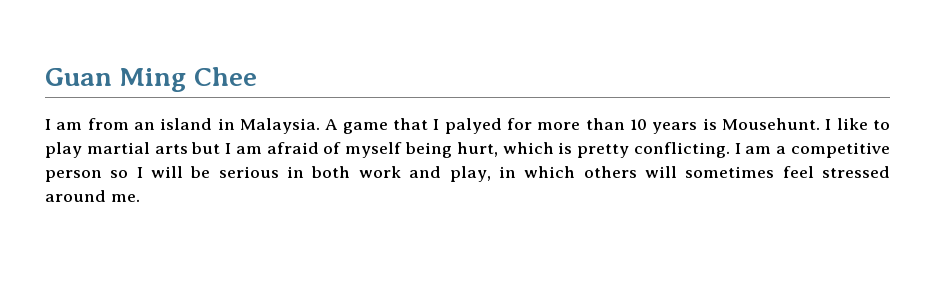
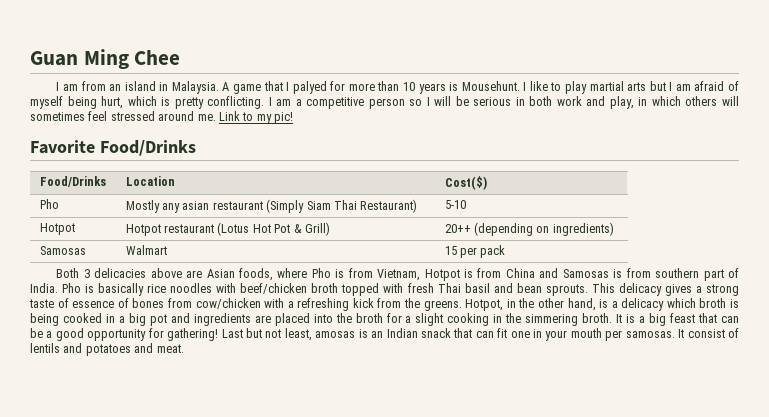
(140, 198) none -> [218,111,293,124] [30,140,196,156] [39,176,106,187] [125,176,175,186] [444,176,487,190] [39,199,59,209] [125,199,418,213] [444,200,466,209] [39,223,75,235] [125,222,330,236] [444,222,614,236] [39,246,86,255] [125,245,167,255] [444,245,506,258] [56,268,739,281] [30,283,739,296] [29,298,740,311] [30,313,739,326] [30,328,739,341] [30,343,184,356] Link to my pic! // Favorite Food/Drinks // Food/Drinks | Location | Cost($) // Pho | Mostly any asian restaurant (Simply Siam Thai Restaurant) | 5-10 // Hotpot | Hotpot restaurant (Lotus Hot Pot & Grill) | 20++ (depending on ingredients) // Samosas | Walmart | 15 per pack // Both 3 delicacies above are Asian foods, where Pho is from Vietnam, Hotpot is from China and Samosas is from southern part of India. Pho is basically rice noodles with beef/chicken broth topped with fresh Thai basil and bean sprouts. This delicacy gives a strong taste of essence of bones from cow/chicken with a refreshing kick from the greens. Hotpot, in the other hand, is a delicacy which broth is being cooked in a big pot and ingredients are placed into the broth for a slight cooking in the simmering broth. It is a big feast that can be a good opportunity for gathering! Last but not least, amosas is an Indian snack that can fit one in your mouth per samosas. It consist of lentils and potatoes and meat.

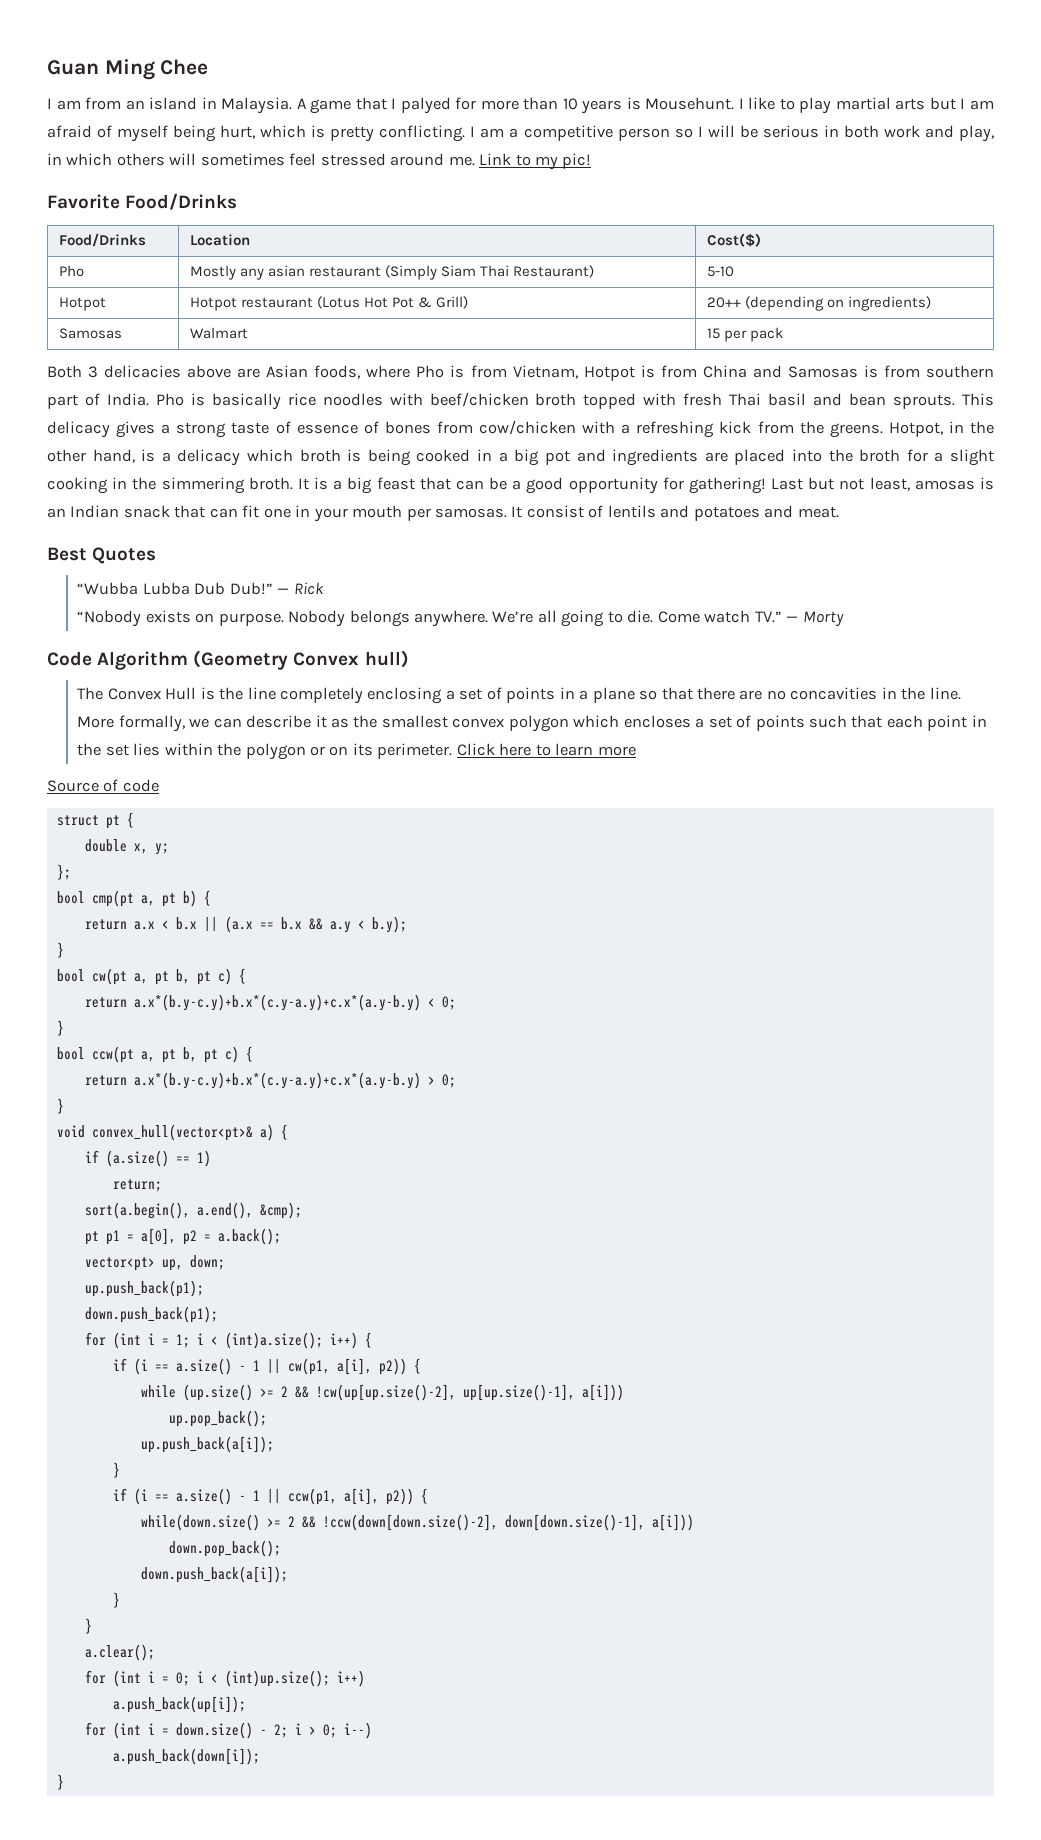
(184, 348) none -> [47,547,157,564] [77,582,324,595] [77,610,844,627] [47,650,409,670] [77,687,961,704] [77,715,987,732] [77,743,636,760] [47,779,159,792] [56,812,134,829] [84,839,169,855] [56,864,71,880] [56,890,211,907] [84,916,407,933] [56,942,64,958] [56,968,246,985] [84,994,456,1011] [56,1020,64,1036] [56,1046,253,1063] [84,1072,456,1089] [56,1098,64,1114] [56,1124,288,1141] [84,1150,211,1167] [112,1179,162,1192] [84,1202,302,1219] [84,1228,281,1245] [84,1255,225,1271] [84,1280,204,1297] [84,1306,218,1323] [84,1332,372,1349] [112,1358,421,1375] [140,1384,624,1401] [168,1410,267,1427] [140,1436,274,1453] [112,1462,120,1478] [112,1488,428,1505] [140,1514,694,1531] [168,1540,281,1557] [140,1566,288,1583] [112,1592,120,1608] [84,1618,92,1634] [84,1644,155,1661] [84,1670,365,1687] [112,1696,246,1713] [84,1722,372,1739] [112,1748,260,1765] [56,1774,64,1790] // Best Quotes // “Wubba Lubba Dub Dub!” — Rick // “Nobody exists on purpose. Nobody belongs anywhere. We’re all going to die. Come watch TV.” — Morty // Code Algorithm (Geometry Convex hull) // The Convex Hull is the line completely enclosing a set of points in a plane so that there are no concavities in the line. More formally, we can describe it as the smallest convex polygon which encloses a set of points such that each point in the set lies within the polygon or on its perimeter. Click here to learn more // Source of code // struct pt { // double x, y; // }; // bool cmp(pt a, pt b) { // return a.x < b.x || (a.x == b.x && a.y < b.y); // } // bool cw(pt a, pt b, pt c) { // return a.x*(b.y-c.y)+b.x*(c.y-a.y)+c.x*(a.y-b.y) < 0; // } // bool ccw(pt a, pt b, pt c) { // return a.x*(b.y-c.y)+b.x*(c.y-a.y)+c.x*(a.y-b.y) > 0; // } // void convex_hull(vector<pt>& a) { // if (a.size() == 1) // return; // sort(a.begin(), a.end(), &cmp); // pt p1 = a[0], p2 = a.back(); // vector<pt> up, down; // up.push_back(p1); // down.push_back(p1); // for (int i = 1; i < (int)a.size(); i++) { // if (i == a.size() - 1 || cw(p1, a[i], p2)) { // while (up.size() >= 2 && !cw(up[up.size()-2], up[up.size()-1], a[i])) // up.pop_back(); // up.push_back(a[i]); // } // if (i == a.size() - 1 || ccw(p1, a[i], p2)) { // while(down.size() >= 2 && !ccw(down[down.size()-2], down[down.size()-1], a[i])) // down.pop_back(); // down.push_back(a[i]); // } // } // a.clear(); // for (int i = 0; i < (int)up.size(); i++) // a.push_back(up[i]); // for (int i = down.size() - 2; i > 0; i--) // a.push_back(down[i]); // }

